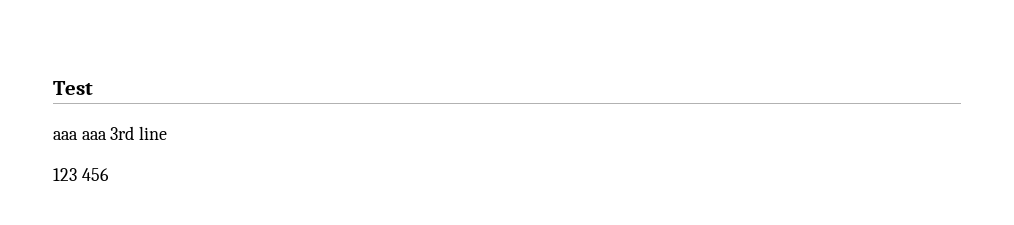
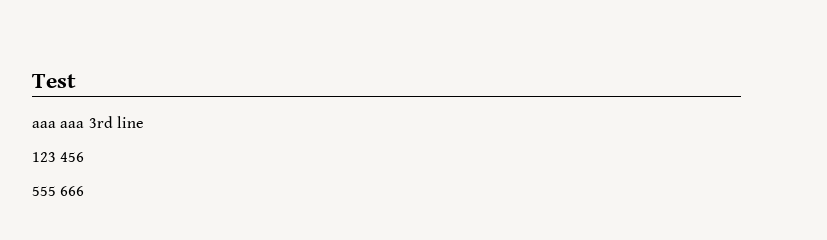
(109, 174) none -> [32,186,85,196] // 555 666

